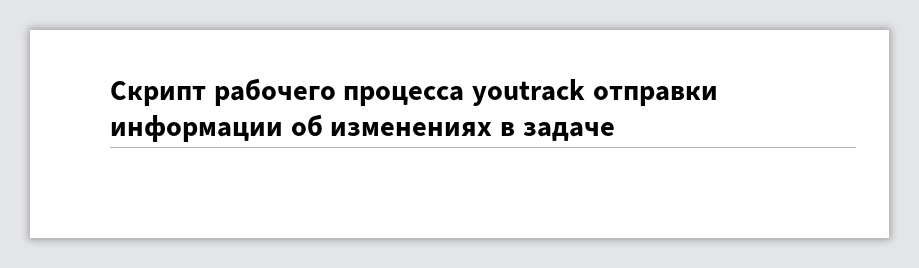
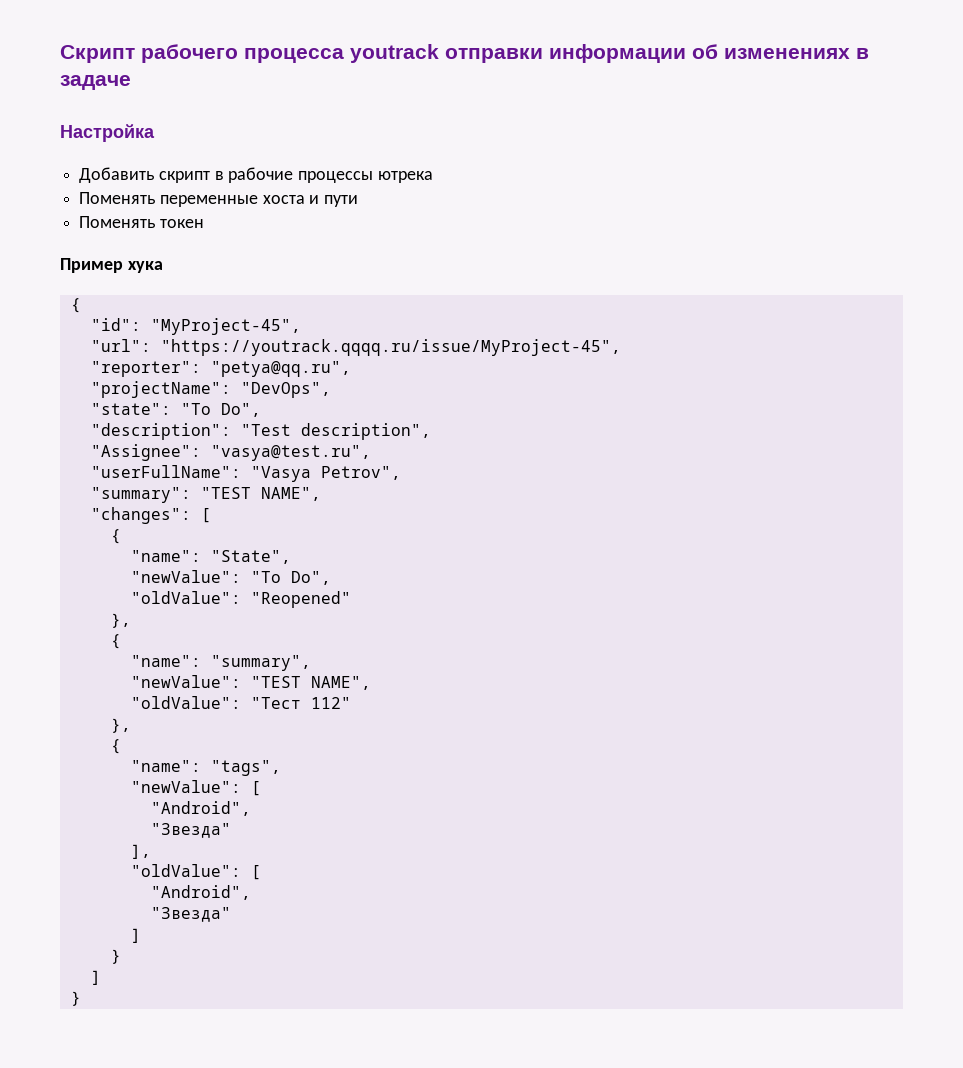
(615, 131) none -> [60,124,155,142] [79,167,433,183] [79,192,359,207] [79,216,204,228] [60,258,163,273] [70,298,81,313] [90,318,301,335] [90,339,621,356] [90,361,351,377] [90,381,331,398] [90,403,261,417] [90,423,431,440] [90,444,371,461] [90,465,401,482] [90,487,321,503] [90,507,211,524] [110,529,121,544] [130,550,291,564] [130,570,331,585] [130,591,351,608] [110,613,131,628] [110,634,121,649] [130,655,311,671] [130,675,371,690] [130,696,351,709] [110,718,131,733] [110,739,121,754] [130,760,281,776] [130,780,261,796] [150,801,251,816] [150,823,231,838] [130,844,151,859] [130,864,261,880] [150,885,251,900] [150,907,231,922] [130,928,141,943] [110,949,121,964] [90,970,101,985] [70,991,81,1006] // Настройка // Добавить скрипт в рабочие процессы ютрека // Поменять переменные хоста и пути // Поменять токен // Пример хука // { // "id": "MyProject-45", // "url": "https://youtrack.qqqq.ru/issue/MyProject-45", // "reporter": "petya@qq.ru", // "projectName": "DevOps", // "state": "To Do", // "description": "Test description", // "Assignee": "vasya@test.ru", // "userFullName": "Vasya Petrov", // "summary": "TEST NAME", // "changes": [ // { // "name": "State", // "newValue": "To Do", // "oldValue": "Reopened" // }, // { // "name": "summary", // "newValue": "TEST NAME", // "oldValue": "Тест 112" // }, // { // "name": "tags", // "newValue": [ // "Android", // "Звезда" // ], // "oldValue": [ // "Android", // "Звезда" // ] // } // ] // }

